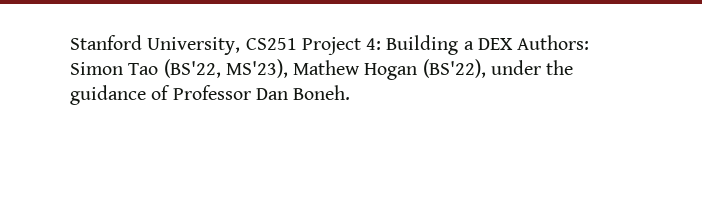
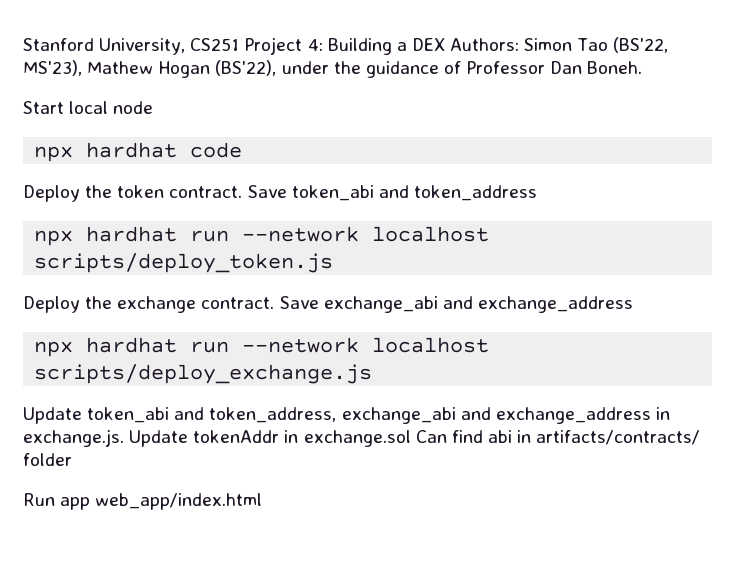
(351, 92) none -> [23,101,154,114] [34,142,243,162] [23,185,537,202] [34,226,490,246] [34,253,334,273] [23,296,633,313] [34,337,490,357] [34,364,373,384] [23,407,670,424] [23,429,701,447] [23,453,72,466] [23,493,263,510] // Start local node // npx hardhat code // Deploy the token contract. Save token_abi and token_address // npx hardhat run --network localhost scripts/deploy_token.js // Deploy the exchange contract. Save exchange_abi and exchange_address // npx hardhat run --network localhost scripts/deploy_exchange.js // Update token_abi and token_address, exchange_abi and exchange_address in exchange.js. Update tokenAddr in exchange.sol Can find abi in artifacts/contracts/ folder // Run app web_app/index.html

